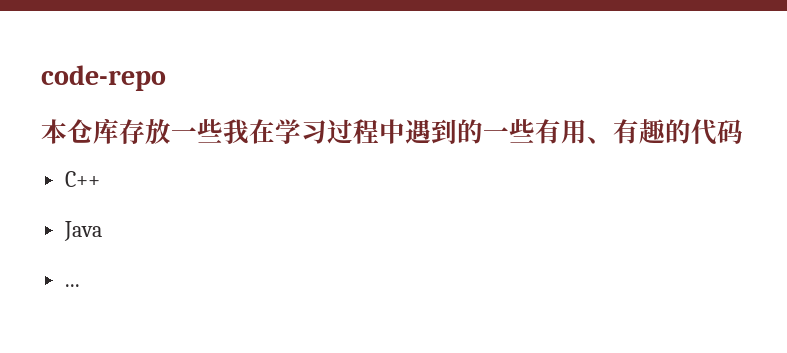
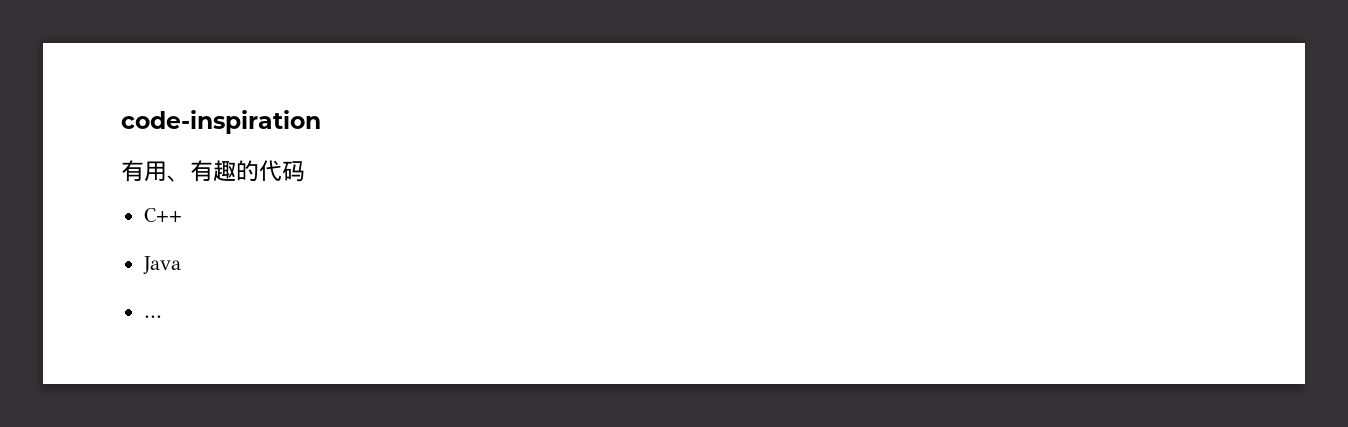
[41,65,166,91] [41,118,535,145] code-repo // 本仓库存放一些我在学习过程中遇到的一些 -> [121,110,321,134] code-inspiration //

